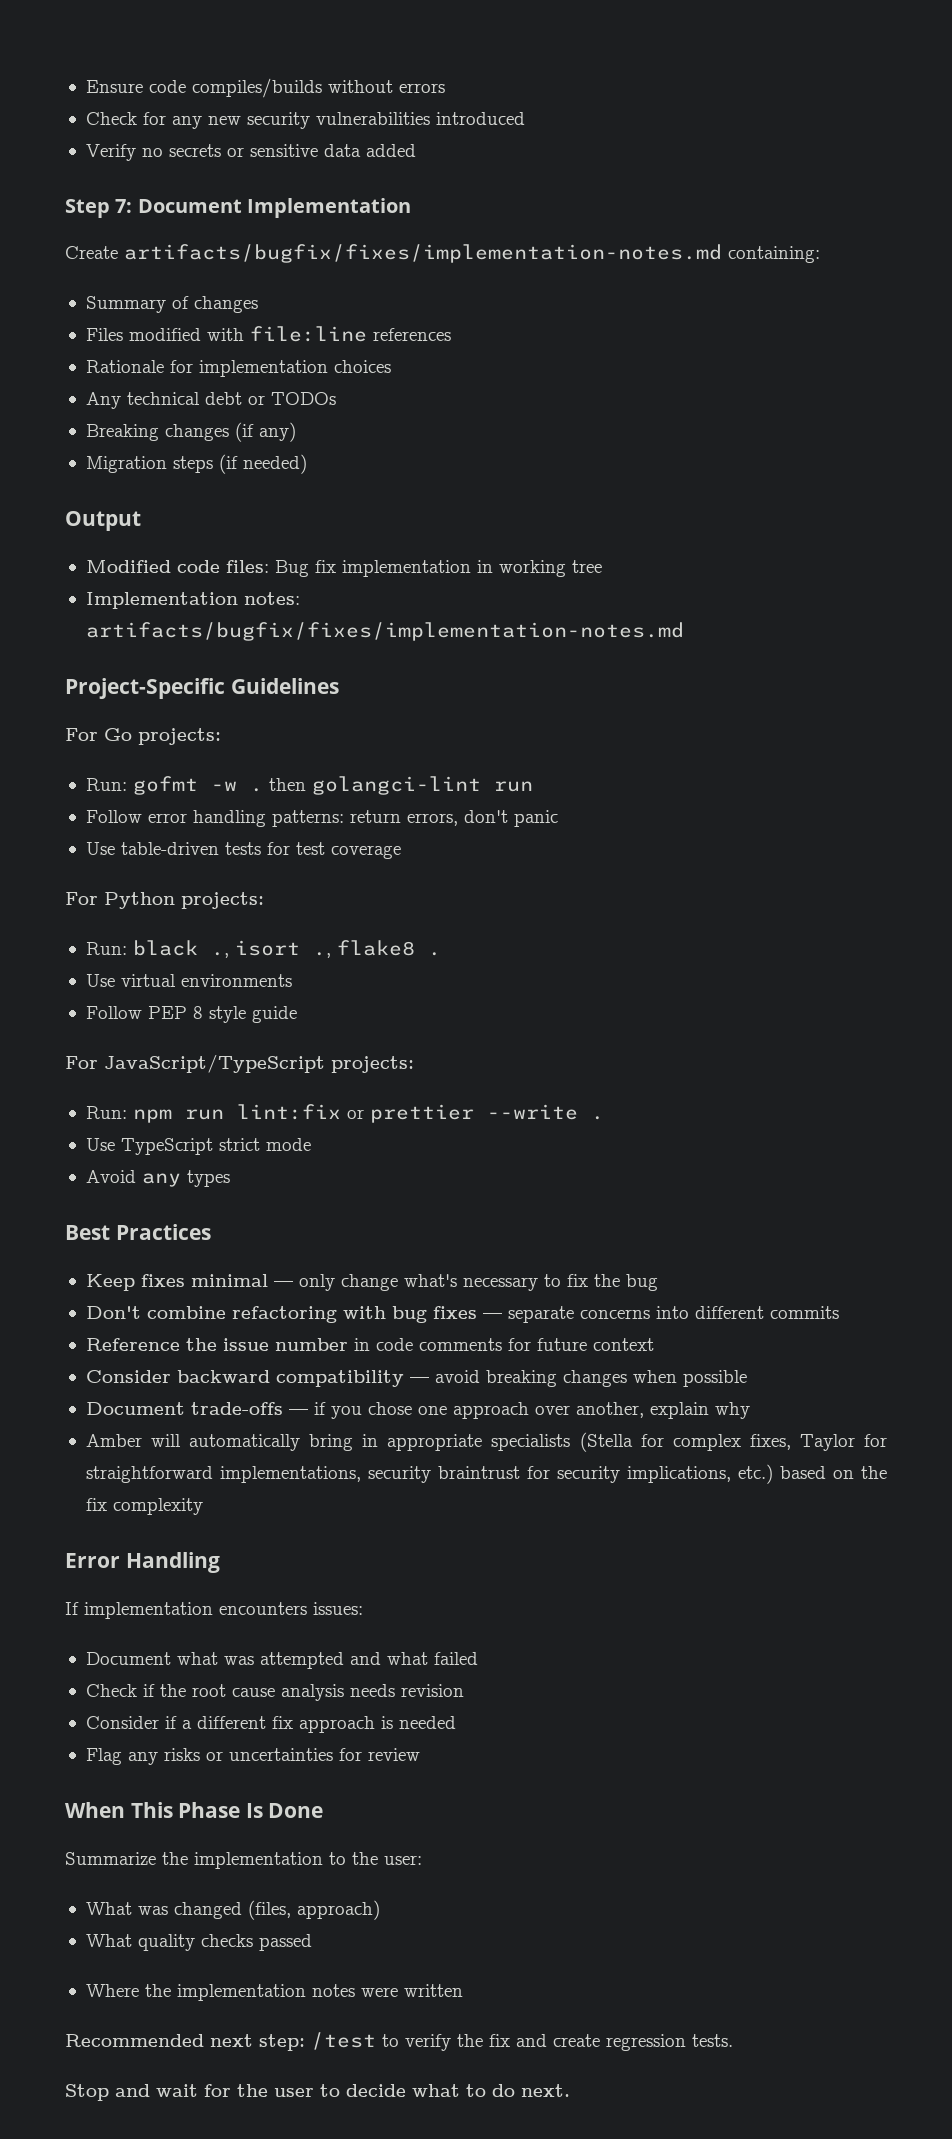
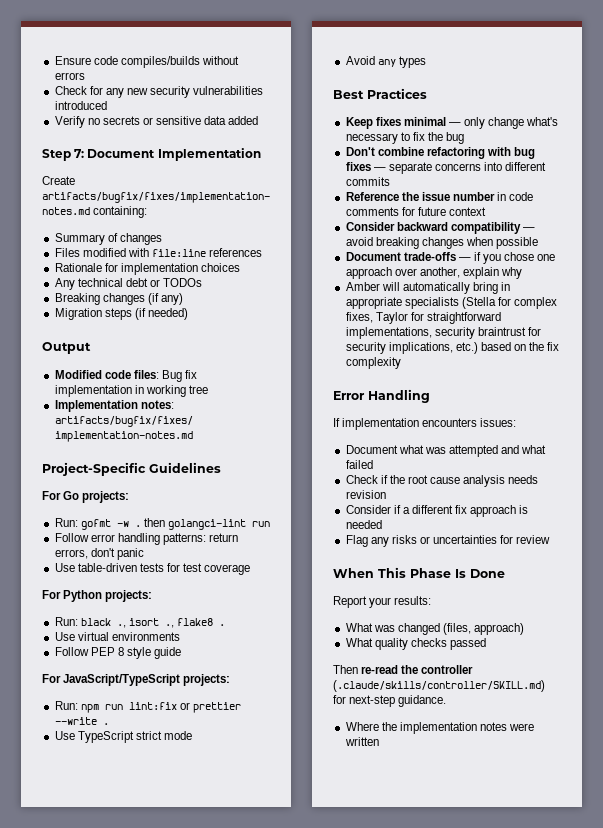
[65,1852,422,1869] Summarize the implementation to the user: -> [333,596,432,608] Report your results:
(312, 1942) none -> [333,665,474,674] [333,680,545,692] [333,695,447,707] // Then re-read the controller (.claude/skills/controller/SKILL.md) for next-step guidance.
[65,2032,733,2051] [65,2084,570,2101] // Recommended next step: /test to verify the fix and create regression tests. // Stop and wait for the user to decide what to do next. -> (379, 741) none

